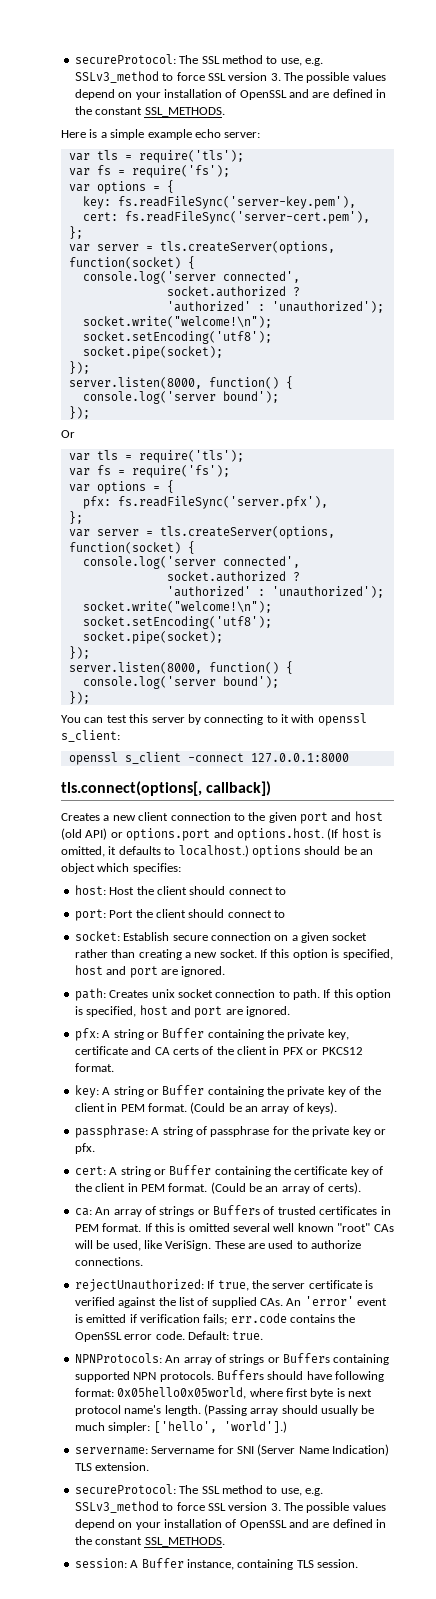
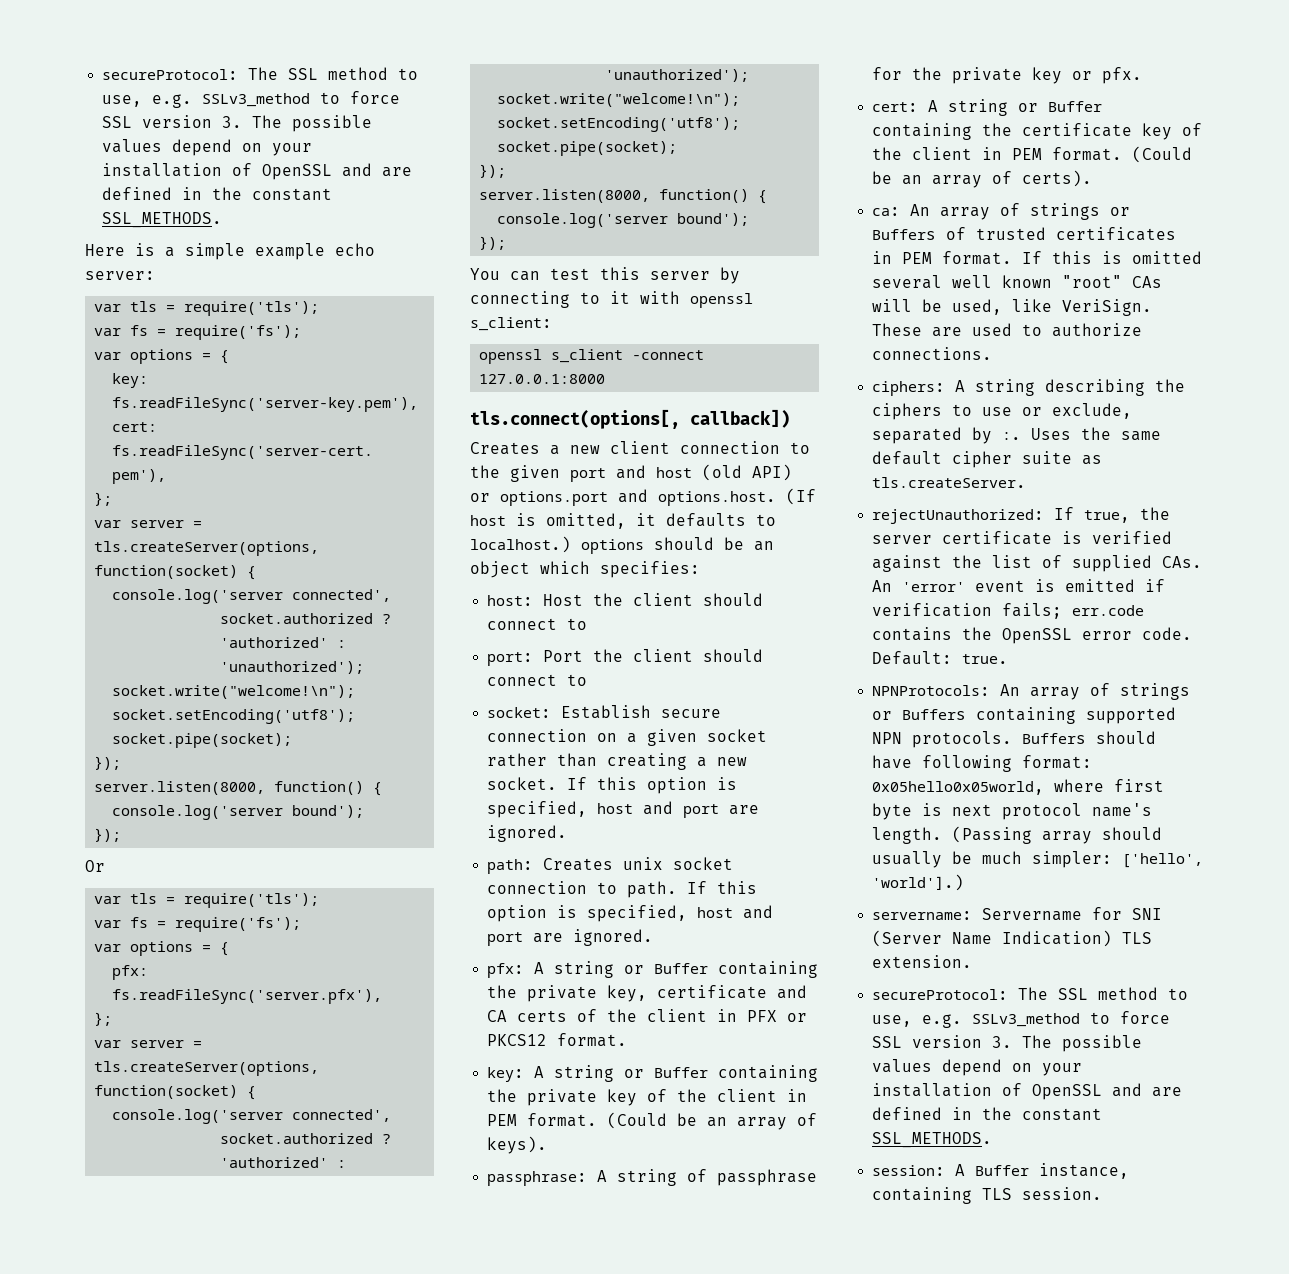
(143, 1261) none -> [872,379,1186,396] [872,403,1133,420] [872,427,1162,444] [872,451,1103,468] [872,477,1027,488] // ciphers: A string describing the ciphers to use or exclude, separated by :. Uses the same default cipher suite as tls.createServer.

